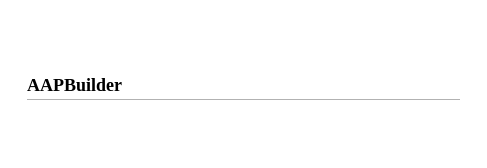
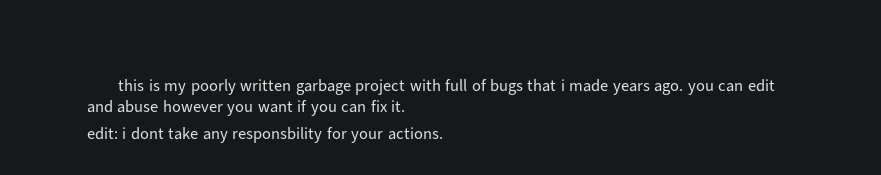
[27,78,122,91] AAPBuilder -> [118,79,775,95] [87,100,406,116] [87,127,443,143] this is my poorly written garbage project with full of bugs that i made years ago. you can edit and abuse however you want if you can fix it. // edit: i dont take any responsbility for your actions.

